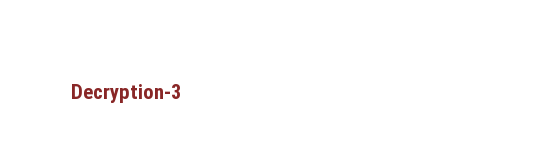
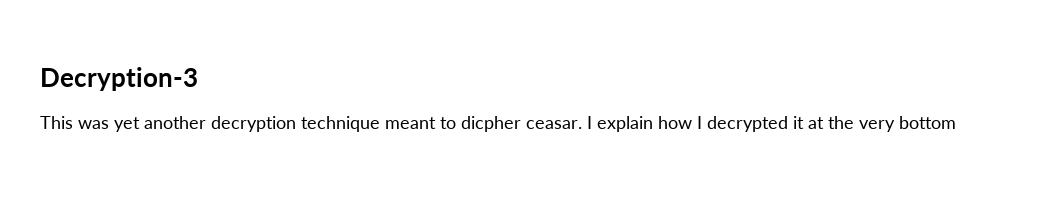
(181, 93) none -> [40,116,956,132] // This was yet another decryption technique meant to dicpher ceasar. I explain how I decrypted it at the very bottom

